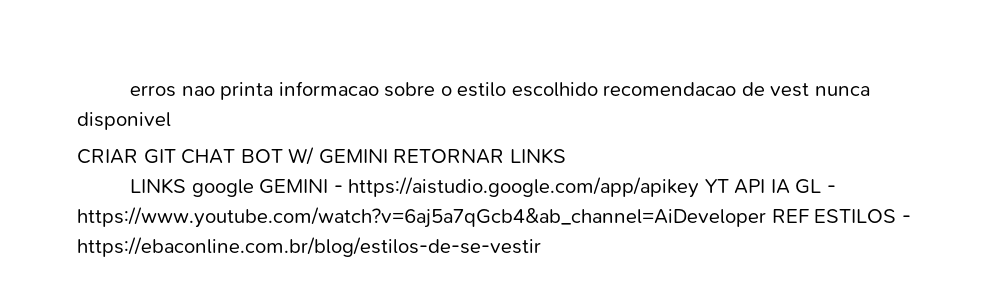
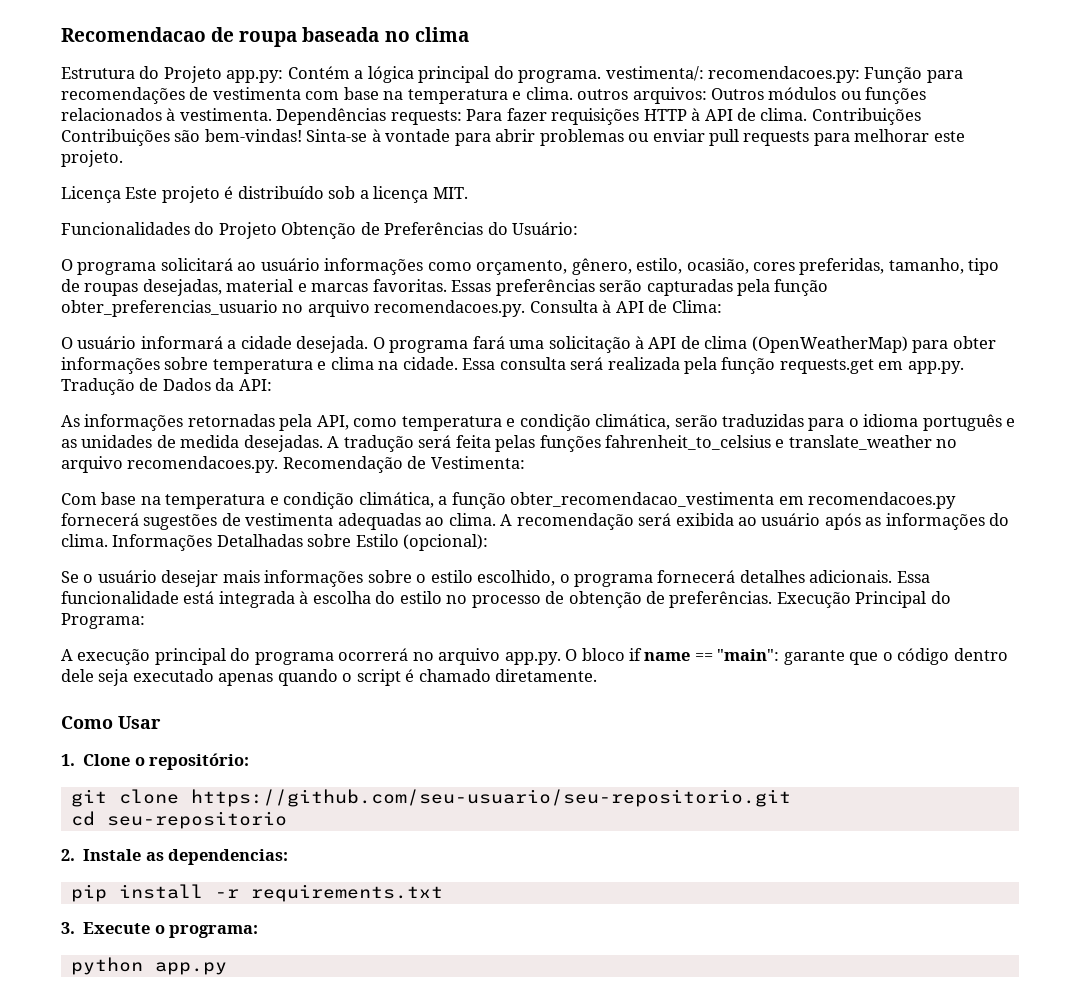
[129,81,870,100] [77,112,171,130] [77,147,566,165] [129,177,836,198] [77,207,911,228] [77,237,541,257] erros nao printa informacao sobre o estilo escolhido recomendacao de vest nunca disponivel // CRIAR GIT CHAT BOT W/ GEMINI RETORNAR LINKS // LINKS google GEMINI - https://aistudio.google.com/app/apikey YT API IA GL - https://www.youtube.com/watch?v=6aj5a7qGcb4&ab_channel=AiDeveloper REF ESTILOS - https://ebaconline.com.br/blog/estilos-de-se-vestir -> [61,27,469,47] [61,66,963,83] [61,87,927,104] [61,108,921,125] [61,129,965,146] [61,150,123,167] [61,186,468,203] [61,222,579,239] [61,258,1000,275] [61,279,829,296] [61,300,722,317] [61,336,996,353] [61,357,964,374] [61,378,272,395] [61,414,1016,431] [61,435,958,452] [61,456,525,473] [61,492,957,509] [61,513,1010,530] [61,534,489,551] [61,570,930,587] [61,591,951,608] [61,613,145,629] [61,648,1008,665] [61,669,598,686] [61,716,161,729] [61,753,250,770] [70,789,791,807] [70,811,287,829] [61,849,289,865] [70,884,443,902] [61,922,259,938] [70,957,227,975] Recomendacao de roupa baseada no clima // Estrutura do Projeto app.py: Contém a lógica principal do programa. vestimenta/: recomendacoes.py: Função para recomendações de vestimenta com base na temperatura e clima. outros arquivos: Outros módulos ou funções relacionados à vestimenta. Dependências requests: Para fazer requisições HTTP à API de clima. Contribuições Contribuições são bem-vindas! Sinta-se à vontade para abrir problemas ou enviar pull requests para melhorar este projeto. // Licença Este projeto é distribuído sob a licença MIT. // Funcionalidades do Projeto Obtenção de Preferências do Usuário: // O programa solicitará ao usuário informações como orçamento, gênero, estilo, ocasião, cores preferidas, tamanho, tipo de roupas desejadas, material e marcas favoritas. Essas preferências serão capturadas pela função obter_preferencias_usuario no arquivo recomendacoes.py. Consulta à API de Clima: // O usuário informará a cidade desejada. O programa fará uma solicitação à API de clima (OpenWeatherMap) para obter informações sobre temperatura e clima na cidade. Essa consulta será realizada pela função requests.get em app.py. Tradução de Dados da API: // As informações retornadas pela API, como temperatura e condição climática, serão traduzidas para o idioma português e as unidades de medida desejadas. A tradução será feita pelas funções fahrenheit_to_celsius e translate_weather no arquivo recomendacoes.py. Recomendação de Vestimenta: // Com base na temperatura e condição climática, a função obter_recomendacao_vestimenta em recomendacoes.py fornecerá sugestões de vestimenta adequadas ao clima. A recomendação será exibida ao usuário após as informações do clima. Informações Detalhadas sobre Estilo (opcional): // Se o usuário desejar mais informações sobre o estilo escolhido, o programa fornecerá detalhes adicionais. Essa funcionalidade está integrada à escolha do estilo no processo de obtenção de preferências. Execução Principal do Programa: // A execução principal do programa ocorrerá no arquivo app.py. O bloco if name == "main": garante que o código dentro dele seja executado apenas quando o script é chamado diretamente. // Como Usar // 1. Clone o repositório: // git clone https://github.com/seu-usuario/seu-repositorio.git // cd seu-repositorio // 2. Instale as dependencias: // pip install -r requirements.txt // 3. Execute o programa: // python app.py

